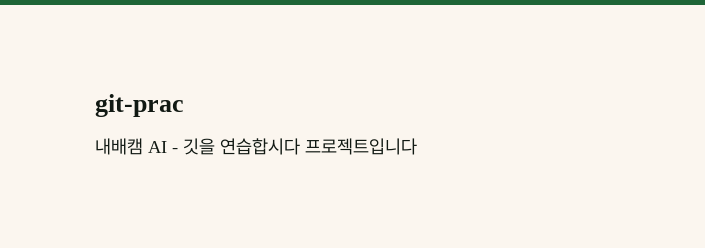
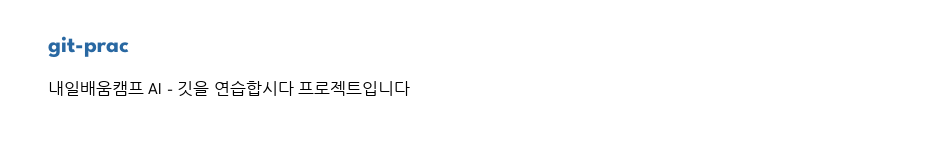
[95,138,143,155] 내배캠 -> [48,81,144,96] 내일배움캠프

